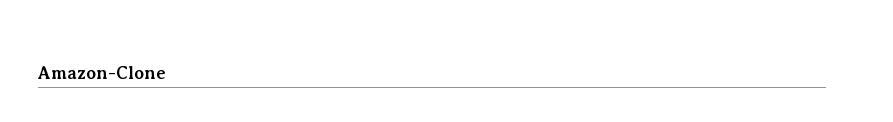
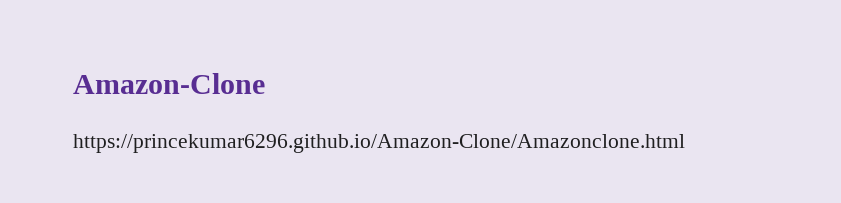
(166, 72) none -> [73,134,685,153] // https://princekumar6296.github.io/Amazon-Clone/Amazonclone.html

